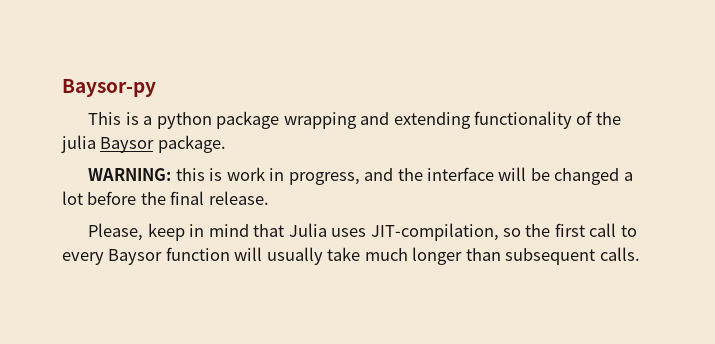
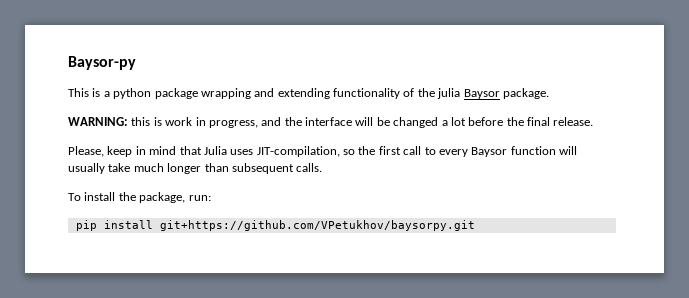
(640, 254) none -> [68,192,211,203] [75,220,475,231] // To install the package, run: // pip install git+https://github.com/VPetukhov/baysorpy.git

